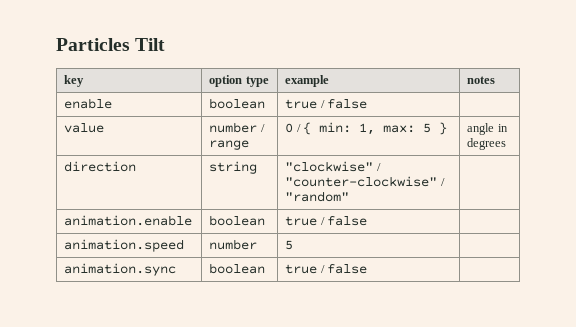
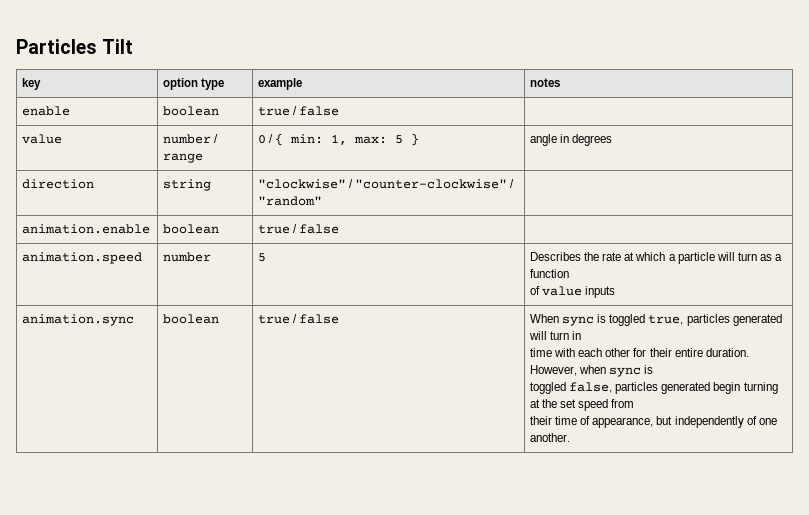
(294, 245) none -> [530,252,783,264] [530,269,570,278] [530,286,616,298] Describes the rate at which a particle will turn as a function // of value inputs
(367, 269) none -> [530,314,782,326] [529,331,582,340] [530,348,749,357] [530,365,654,377] [530,382,778,394] [530,399,635,411] [530,416,777,428] [530,433,571,442] When sync is toggled true, particles generated will turn in // time with each other for their entire duration. However, when sync is // toggled false, particles generated begin turning at the set speed from // their time of appearance, but independently of one another.

